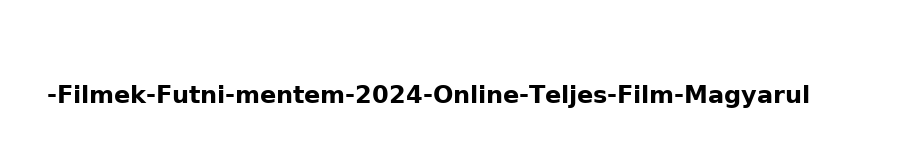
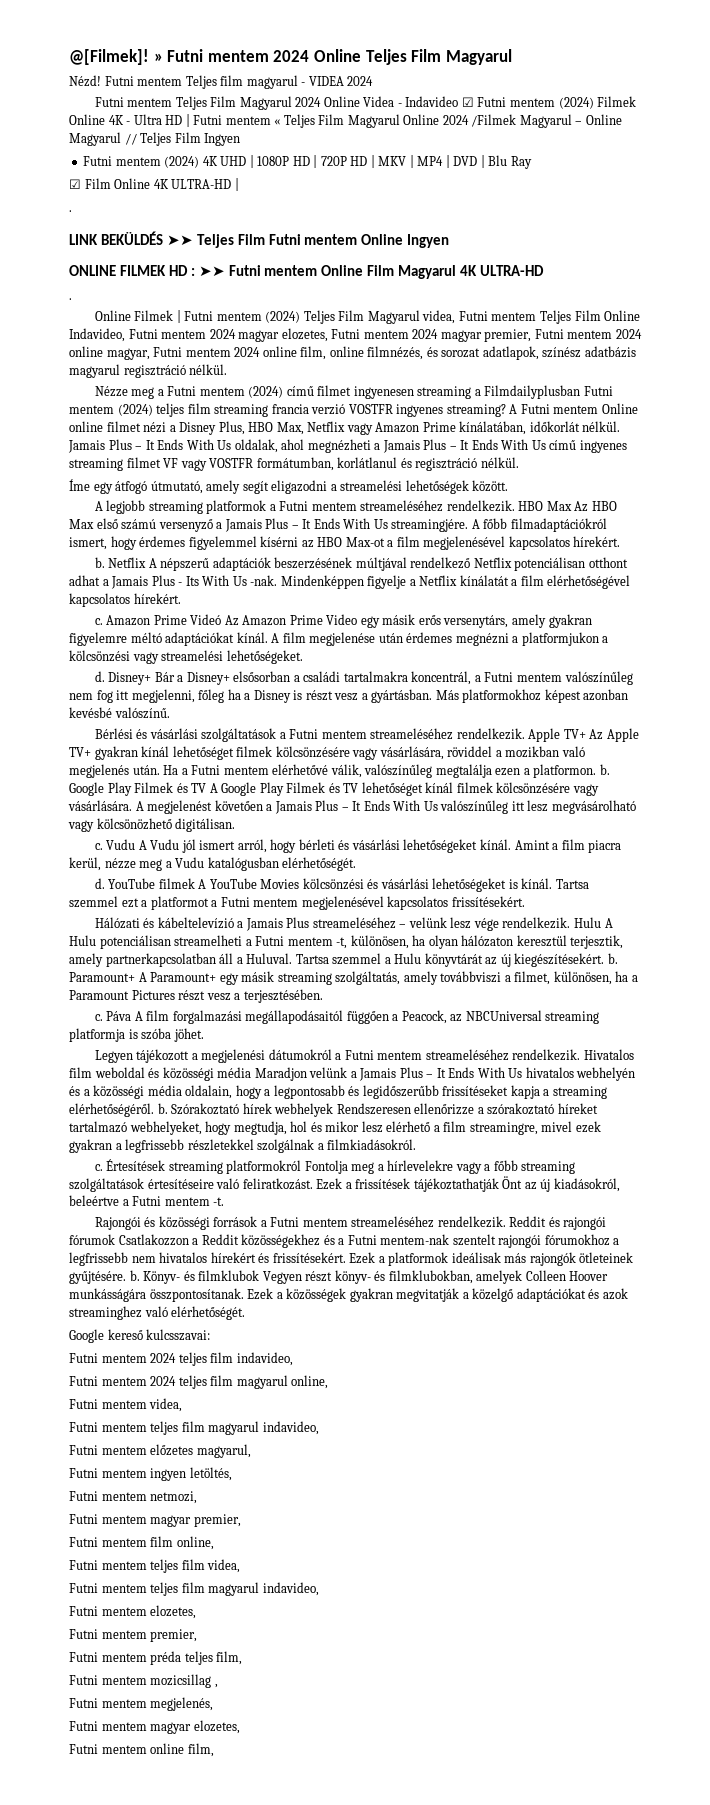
[47,85,810,108] -Filmek-Futni-mentem-2024-Online-Teljes-Film-Magyarul -> [69,49,512,65] [69,75,374,89] [94,96,637,110] [69,114,622,128] [69,132,241,146] [83,155,532,169] [69,178,239,191] [69,210,72,212] [69,231,450,248] [69,265,545,279] [69,298,72,300] [94,310,641,324] [69,328,642,342] [69,346,636,360] [69,364,228,378] [94,385,613,399] [69,403,638,417] [69,421,621,435] [68,439,627,453] [69,457,519,471] [69,479,509,494] [94,500,617,514] [69,518,607,532] [69,536,621,550] [94,557,628,571] [69,575,631,589] [69,593,181,607] [94,614,592,628] [69,632,609,646] [69,650,303,664] [94,671,633,685] [69,689,629,703] [69,707,170,719] [94,728,639,742] [69,746,585,760] [69,764,610,778] [69,782,599,796] [68,800,636,814] [68,818,236,832] [94,839,622,853] [69,857,357,871] [94,878,589,892] [69,896,525,910] [94,917,613,931] [69,935,624,949] [69,953,618,967] [69,971,638,985] [69,989,323,1003] [94,1010,600,1024] [69,1028,204,1042] [94,1049,634,1063] [69,1067,636,1081] [69,1085,607,1099] [69,1103,598,1117] [69,1121,601,1135] [69,1139,417,1153] [94,1159,576,1174] [69,1176,620,1192] [69,1195,225,1206] [94,1216,607,1230] [69,1234,620,1248] [69,1252,634,1266] [69,1270,609,1284] [69,1288,628,1302] [69,1306,246,1320] [69,1329,211,1343] [69,1352,293,1366] [69,1375,329,1389] [69,1398,183,1412] [69,1421,319,1435] [69,1444,251,1458] [69,1467,232,1481] [69,1491,198,1504] [69,1514,241,1527] [69,1536,214,1550] [69,1559,241,1573] [69,1582,319,1596] [69,1605,197,1619] [69,1629,198,1642] [69,1651,243,1665] [69,1674,218,1688] [69,1697,214,1711] [69,1720,240,1734] [69,1743,214,1757] @[Filmek]! » Futni mentem 2024 Online Teljes Film Magyarul // Nézd! Futni mentem Teljes film magyarul - VIDEA 2024 // Futni mentem Teljes Film Magyarul 2024 Online Videa - Indavideo ☑ Futni mentem (2024) Filmek Online 4K - Ultra HD | Futni mentem « Teljes Film Magyarul Online 2024 /Filmek Magyarul – Online Magyarul // Teljes Film Ingyen // Futni mentem (2024) 4K UHD | 1080P HD | 720P HD | MKV | MP4 | DVD | Blu Ray // ☑ Film Online 4K ULTRA-HD | // . // LINK BEKÜLDÉS ➤➤ Teljes Film Futni mentem Online Ingyen // ONLINE FILMEK HD : ➤➤ Futni mentem Online Film Magyarul 4K ULTRA-HD // . // Online Filmek | Futni mentem (2024) Teljes Film Magyarul videa, Futni mentem Teljes Film Online Indavideo, Futni mentem 2024 magyar elozetes, Futni mentem 2024 magyar premier, Futni mentem 2024 online magyar, Futni mentem 2024 online film, online filmnézés, és sorozat adatlapok, színész adatbázis magyarul regisztráció nélkül. // Nézze meg a Futni mentem (2024) című filmet ingyenesen streaming a Filmdailyplusban Futni mentem (2024) teljes film streaming francia verzió VOSTFR ingyenes streaming? A Futni mentem Online online filmet nézi a Disney Plus, HBO Max, Netflix vagy Amazon Prime kínálatában, időkorlát nélkül. Jamais Plus – It Ends With Us oldalak, ahol megnézheti a Jamais Plus – It Ends With Us című ingyenes streaming filmet VF vagy VOSTFR formátumban, korlátlanul és regisztráció nélkül. // Íme egy átfogó útmutató, amely segít eligazodni a streamelési lehetőségek között. // A legjobb streaming platformok a Futni mentem streameléséhez rendelkezik. HBO Max Az HBO Max első számú versenyző a Jamais Plus – It Ends With Us streamingjére. A főbb filmadaptációkról ismert, hogy érdemes figyelemmel kísérni az HBO Max-ot a film megjelenésével kapcsolatos hírekért. // b. Netflix A népszerű adaptációk beszerzésének múltjával rendelkező Netflix potenciálisan otthont adhat a Jamais Plus - Its With Us -nak. Mindenképpen figyelje a Netflix kínálatát a film elérhetőségével kapcsolatos hírekért. // c. Amazon Prime Videó Az Amazon Prime Video egy másik erős versenytárs, amely gyakran figyelemre méltó adaptációkat kínál. A film megjelenése után érdemes megnézni a platformjukon a kölcsönzési vagy streamelési lehetőségeket. // d. Disney+ Bár a Disney+ elsősorban a családi tartalmakra koncentrál, a Futni mentem valószínűleg nem fog itt megjelenni, főleg ha a Disney is részt vesz a gyártásban. Más platformokhoz képest azonban kevésbé valószínű. // Bérlési és vásárlási szolgáltatások a Futni mentem streameléséhez rendelkezik. Apple TV+ Az Apple TV+ gyakran kínál lehetőséget filmek kölcsönzésére vagy vásárlására, röviddel a mozikban való megjelenés után. Ha a Futni mentem elérhetővé válik, valószínűleg megtalálja ezen a platformon. b. Google Play Filmek és TV A Google Play Filmek és TV lehetőséget kínál filmek kölcsönzésére vagy vásárlására. A megjelenést követően a Jamais Plus – It Ends With Us valószínűleg itt lesz megvásárolható vagy kölcsönözhető digitálisan. // c. Vudu A Vudu jól ismert arról, hogy bérleti és vásárlási lehetőségeket kínál. Amint a film piacra kerül, nézze meg a Vudu katalógusban elérhetőségét. // d. YouTube filmek A YouTube Movies kölcsönzési és vásárlási lehetőségeket is kínál. Tartsa szemmel ezt a platformot a Futni mentem megjelenésével kapcsolatos frissítésekért. // Hálózati és kábeltelevízió a Jamais Plus streameléséhez – velünk lesz vége rendelkezik. Hulu A Hulu potenciálisan streamelheti a Futni mentem -t, különösen, ha olyan hálózaton keresztül terjesztik, amely partnerkapcsolatban áll a Huluval. Tartsa szemmel a Hulu könyvtárát az új kiegészítésekért. b. Paramount+ A Paramount+ egy másik streaming szolgáltatás, amely továbbviszi a filmet, különösen, ha a Paramount Pictures részt vesz a terjesztésében. // c. Páva A film forgalmazási megállapodásaitól függően a Peacock, az NBCUniversal streaming platformja is szóba jöhet. // Legyen tájékozott a megjelenési dátumokról a Futni mentem streameléséhez rendelkezik. Hivatalos film weboldal és közösségi média Maradjon velünk a Jamais Plus – It Ends With Us hivatalos webhelyén és a közösségi média oldalain, hogy a legpontosabb és legidőszerűbb frissítéseket kapja a streaming elérhetőségéről. b. Szórakoztató hírek webhelyek Rendszeresen ellenőrizze a szórakoztató híreket tartalmazó webhelyeket, hogy megtudja, hol és mikor lesz elérhető a film streamingre, mivel ezek gyakran a legfrissebb részletekkel szolgálnak a filmkiadásokról. // c. Értesítések streaming platformokról Fontolja meg a hírlevelekre vagy a főbb streaming szolgáltatások értesítéseire való feliratkozást. Ezek a frissítések tájékoztathatják Önt az új kiadásokról, beleértve a Futni mentem -t. // Rajongói és közösségi források a Futni mentem streameléséhez rendelkezik. Reddit és rajongói fórumok Csatlakozzon a Reddit közösségekhez és a Futni mentem-nak szentelt rajongói fórumokhoz a legfrissebb nem hivatalos hírekért és frissítésekért. Ezek a platformok ideálisak más rajongók ötleteinek gyűjtésére. b. Könyv- és filmklubok Vegyen részt könyv- és filmklubokban, amelyek Colleen Hoover munkásságára összpontosítanak. Ezek a közösségek gyakran megvitatják a közelgő adaptációkat és azok streaminghez való elérhetőségét. // Google kereső kulcsszavai: // Futni mentem 2024 teljes film indavideo, // Futni mentem 2024 teljes film magyarul online, // Futni mentem videa, // Futni mentem teljes film magyarul indavideo, // Futni mentem előzetes magyarul, // Futni mentem ingyen letöltés, // Futni mentem netmozi, // Futni mentem magyar premier, // Futni mentem film online, // Futni mentem teljes film videa, // Futni mentem teljes film magyarul indavideo, // Futni mentem elozetes, // Futni mentem premier, // Futni mentem préda teljes film, // Futni mentem mozicsillag , // Futni mentem megjelenés, // Futni mentem magyar elozetes, // Futni mentem online film,

